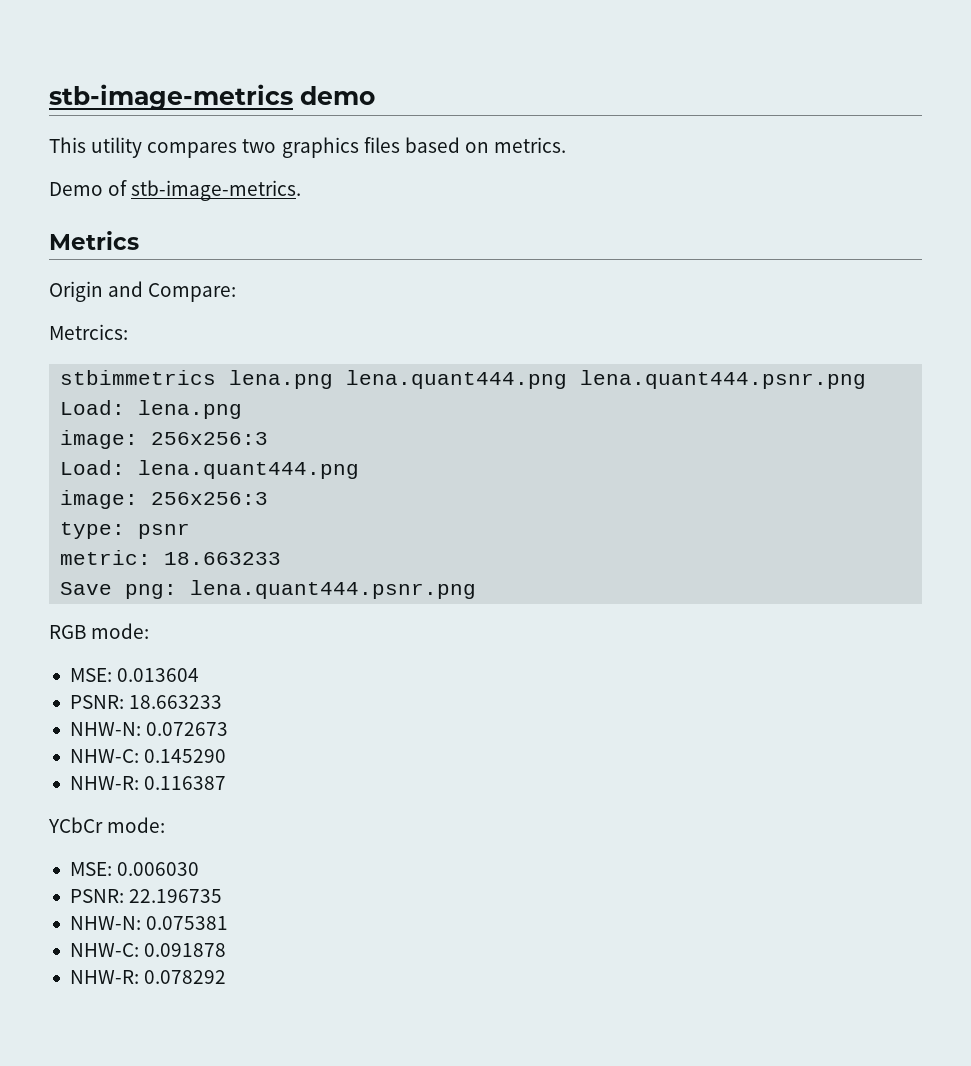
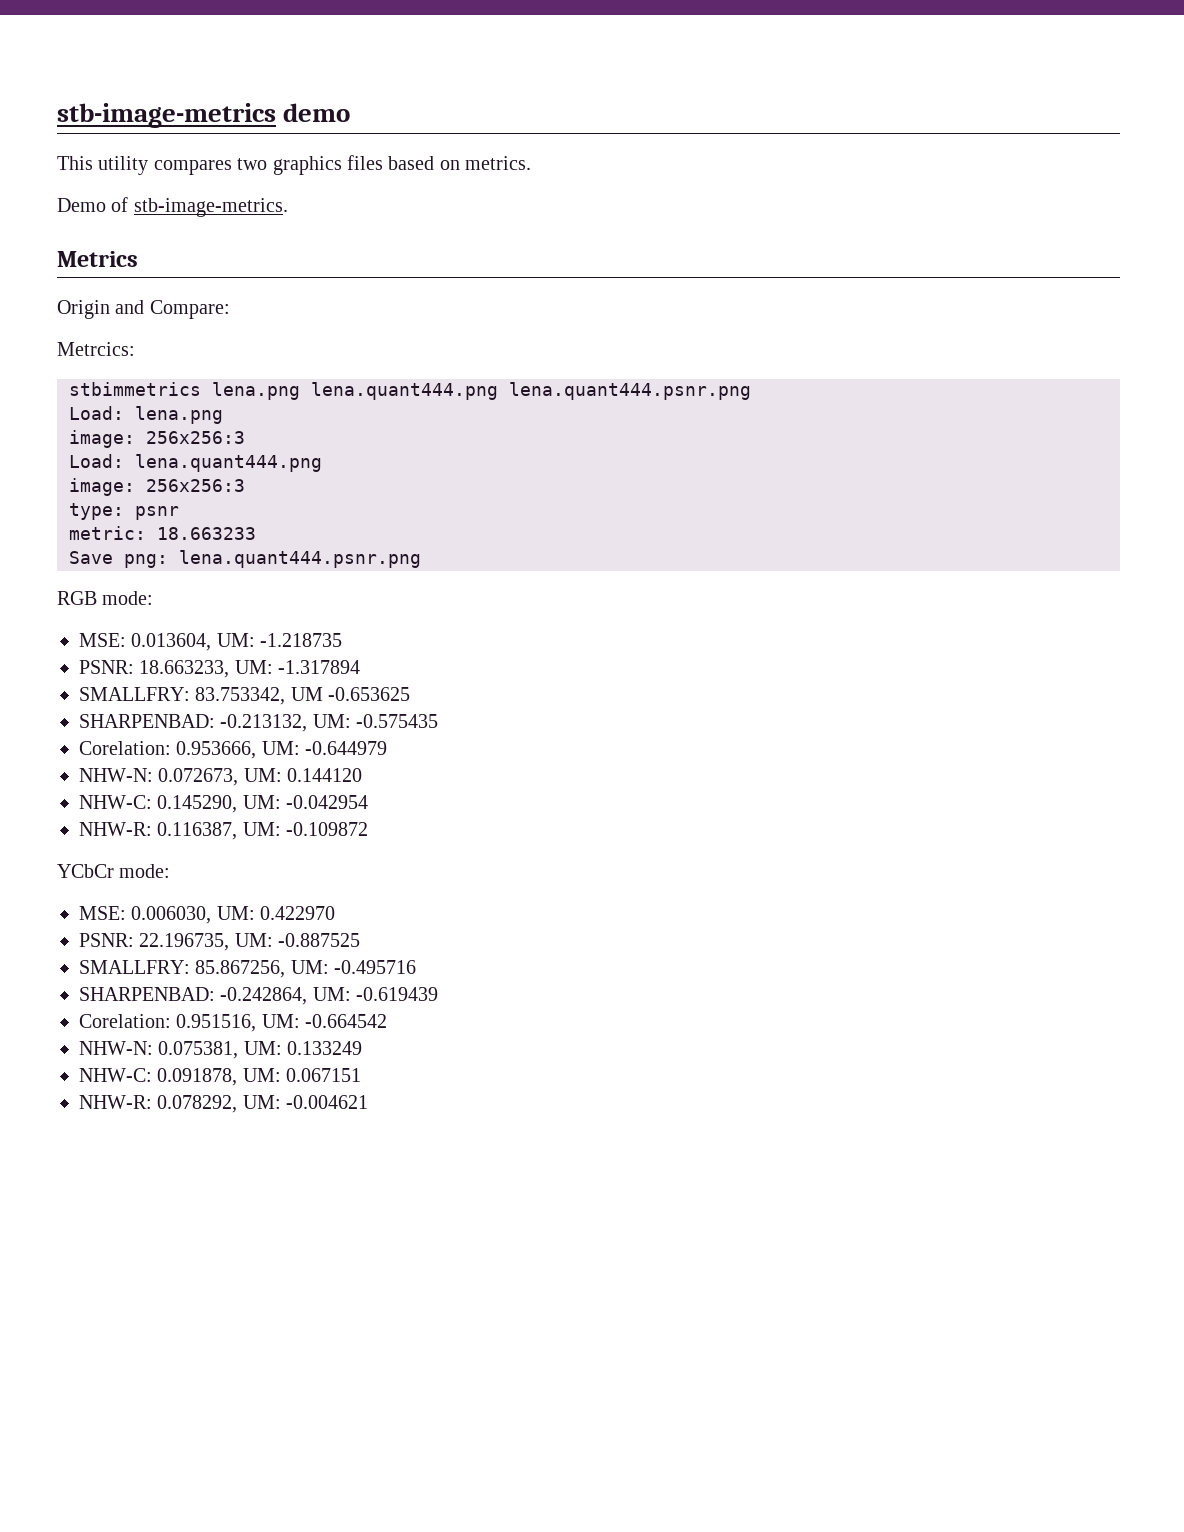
[117,668,200,682] [69,695,223,709] [69,722,229,736] [69,749,227,763] [69,776,227,790] [48,817,166,833] [69,862,200,876] [69,889,223,903] [69,916,229,930] [69,943,227,957] [69,970,227,984] 0.013604 // PSNR: 18.663233 // NHW-N: 0.072673 // NHW-C: 0.145290 // NHW-R: 0.116387 // YCbCr mode: // MSE: 0.006030 // PSNR: 22.196735 // NHW-N: 0.075381 // NHW-C: 0.091878 // NHW-R: 0.078292 -> [131,633,343,651] [79,660,361,678] [79,687,411,705] [79,714,439,732] [79,741,388,759] [79,768,363,786] [79,795,369,813] [79,822,369,840] [57,864,171,878] [79,906,336,924] [79,933,361,951] [79,960,417,978] [79,987,439,1005] [79,1014,388,1032] [79,1041,363,1059] [79,1068,362,1086] [79,1095,369,1113] 0.013604, UM: -1.218735 // PSNR: 18.663233, UM: -1.317894 // SMALLFRY: 83.753342, UM -0.653625 // SHARPENBAD: -0.213132, UM: -0.575435 // Corelation: 0.953666, UM: -0.644979 // NHW-N: 0.072673, UM: 0.144120 // NHW-C: 0.145290, UM: -0.042954 // NHW-R: 0.116387, UM: -0.109872 // YCbCr mode: // MSE: 0.006030, UM: 0.422970 // PSNR: 22.196735, UM: -0.887525 // SMALLFRY: 85.867256, UM: -0.495716 // SHARPENBAD: -0.242864, UM: -0.619439 // Corelation: 0.951516, UM: -0.664542 // NHW-N: 0.075381, UM: 0.133249 // NHW-C: 0.091878, UM: 0.067151 // NHW-R: 0.078292, UM: -0.004621

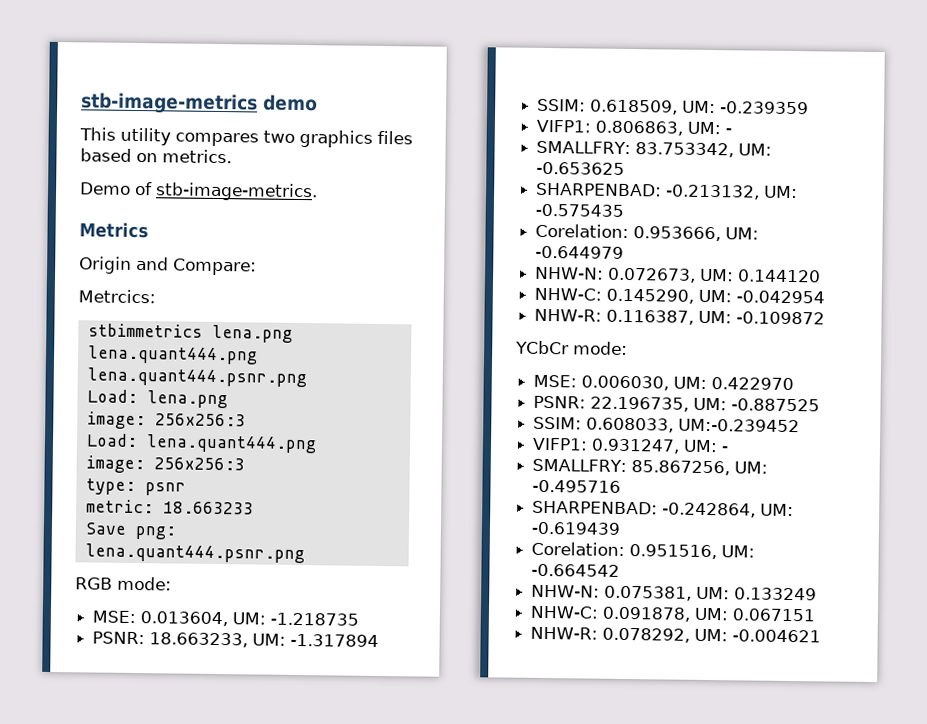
(361, 667) none -> [537,98,810,115] [536,119,733,136] // SSIM: 0.618509, UM: -0.239359 // VIFP1: 0.806863, UM: -
[290,687,323,701] UM -> [738,143,773,156] UM:
(361, 940) none -> [533,416,801,433] [532,437,729,454] // SSIM: 0.608033, UM:-0.239452 // VIFP1: 0.931247, UM: -

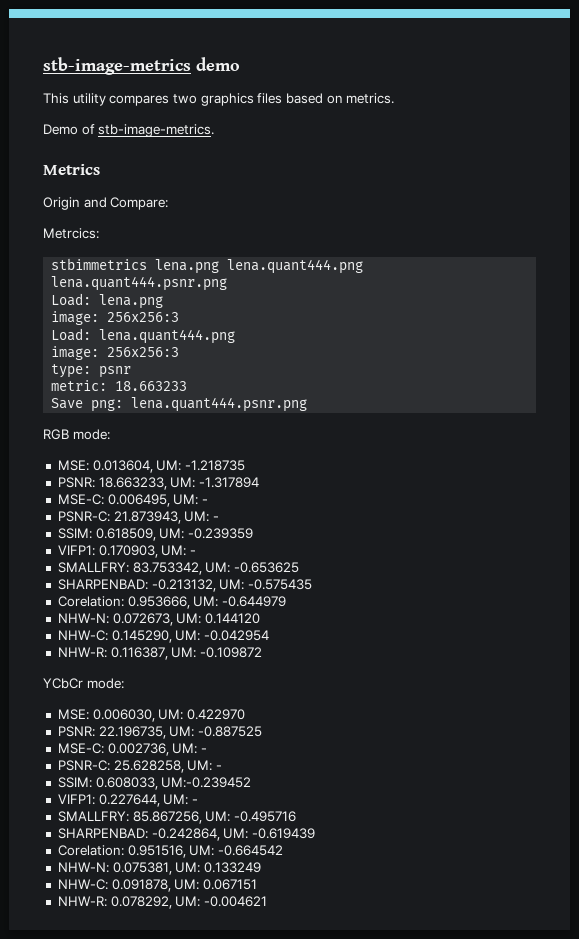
(380, 640) none -> [57,494,208,507] [57,511,219,524] // MSE-C: 0.006495, UM: - // PSNR-C: 21.873943, UM: -
[595,120,684,136] 0.806863, -> [98,545,158,558] 0.170903,
(821, 405) none -> [57,743,207,756] [57,760,222,773] // MSE-C: 0.002736, UM: - // PSNR-C: 25.628258, UM: -
[591,438,681,454] 0.931247, -> [98,794,160,807] 0.227644,

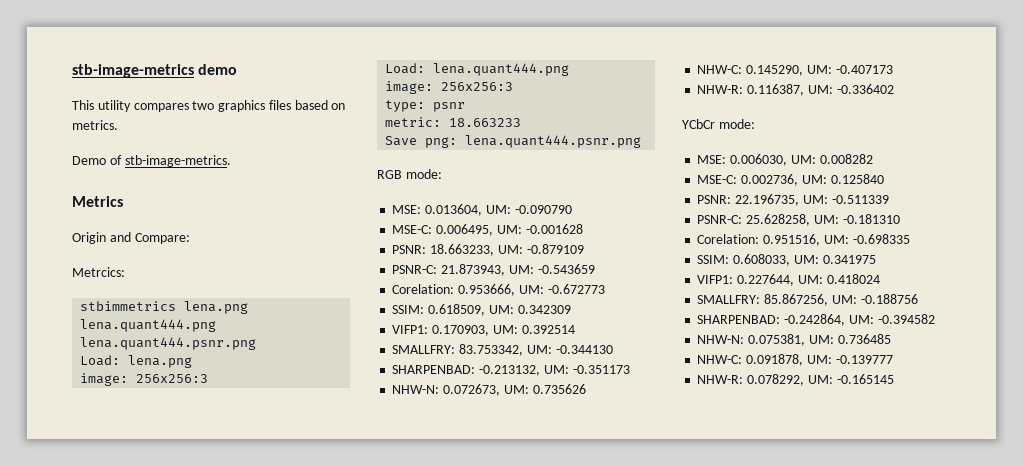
[184,460,245,471] [57,477,259,490] [57,494,208,507] [57,511,219,524] -1.218735 // PSNR: 18.663233, UM: -1.317894 // MSE-C: 0.006495, UM: - // PSNR-C: 21.873943, UM: - -> [514,205,572,214] [392,224,583,236] [392,244,584,256] [392,264,595,276] [392,284,605,296] -0.090790 // MSE-C: 0.006495, UM: -0.001628 // PSNR: 18.663233, UM: -0.879109 // PSNR-C: 21.873943, UM: -0.543659 // Corelation: 0.953666, UM: -0.672773
[187,528,253,539] -0.239359 -> [517,305,571,314] 0.342309
[189,550,196,555] - -> [521,325,575,334] 0.392514
[233,562,299,573] -0.653625 -> [555,345,613,354] -0.344130
[247,579,312,590] [57,596,286,609] -0.575435 // Corelation: 0.953666, UM: -0.644979 -> [572,365,630,374] -0.351173
[204,613,260,624] 0.144120 -> [532,384,586,394] 0.735626
[203,630,269,641] -0.042954 -> [835,65,893,74] -0.407173
[199,647,262,658] -0.109872 -> [836,84,894,94] -0.336402
[186,709,245,720] [57,726,262,739] [57,743,207,756] [57,760,222,773] 0.422970 // PSNR: 22.196735, UM: -0.887525 // MSE-C: 0.002736, UM: - // PSNR-C: 25.628258, UM: - -> [819,154,873,164] [697,174,884,186] [697,194,889,206] [697,214,900,226] [697,234,910,246] 0.008282 // MSE-C: 0.002736, UM: 0.125840 // PSNR: 22.196735, UM: -0.511339 // PSNR-C: 25.628258, UM: -0.181310 // Corelation: 0.951516, UM: -0.698335
[161,777,252,788] UM:-0.239452 -> [793,255,876,264] UM: 0.341975
[191,799,198,804] - -> [826,274,880,284] 0.418024
[233,811,296,822] -0.495716 -> [860,294,918,304] -0.188756
[251,828,315,839] [57,845,283,858] -0.619439 // Corelation: 0.951516, UM: -0.664542 -> [877,314,935,324] -0.394582
[203,862,261,873] 0.133249 -> [837,334,891,344] 0.736485
[202,879,257,890] 0.067151 -> [835,355,893,364] -0.139777
[203,896,267,907] -0.004621 -> [836,374,894,384] -0.165145

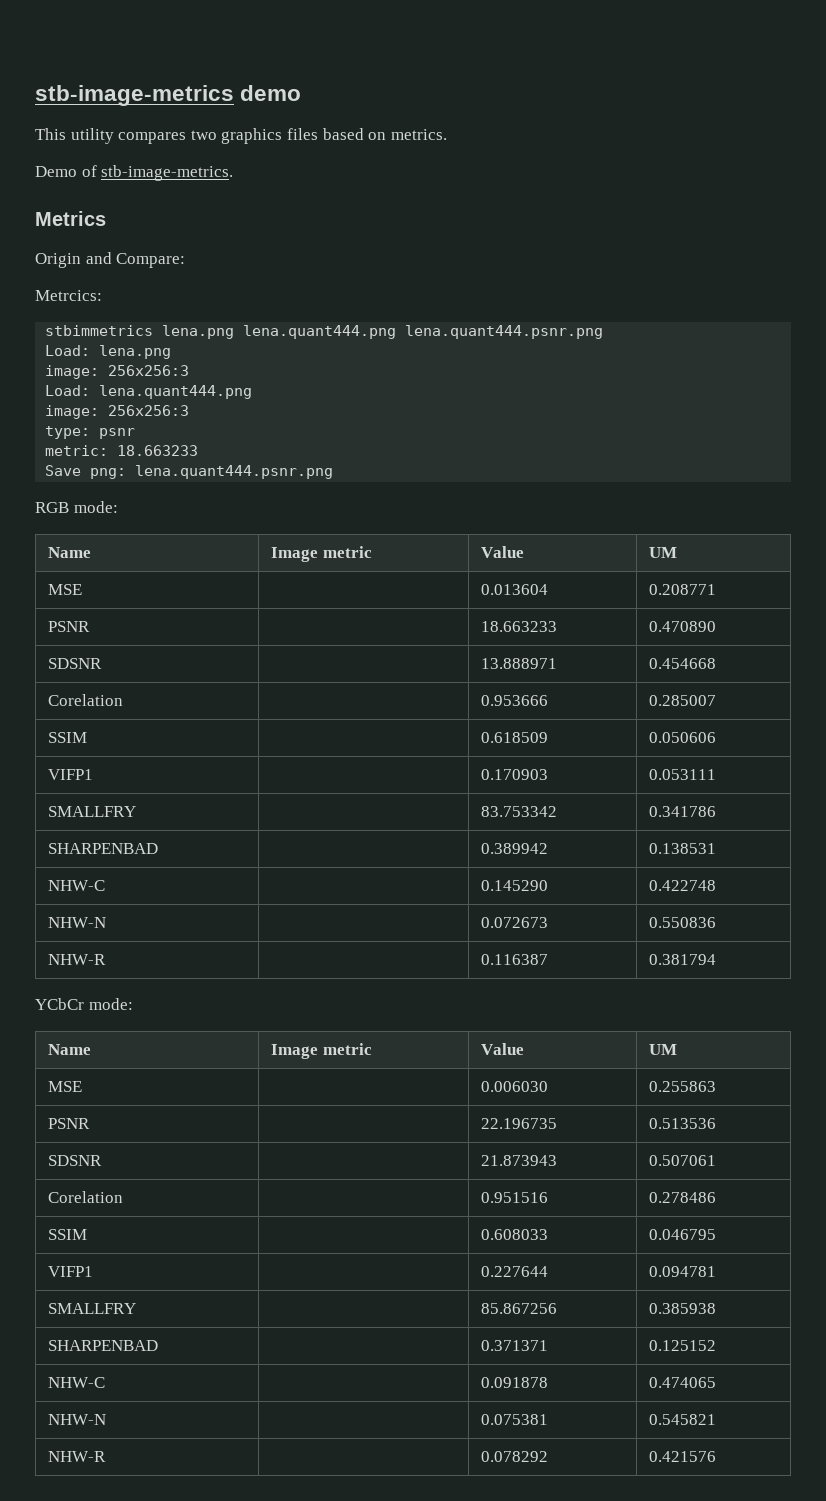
[392,204,572,216] [392,224,583,236] [392,244,584,256] [392,264,595,276] [392,284,605,296] [392,304,571,316] [392,325,575,336] [392,344,613,356] [392,365,630,376] [392,384,586,396] [697,65,893,76] [697,84,894,96] [682,119,755,129] [697,154,873,166] [697,174,884,186] [697,194,889,206] [697,214,900,226] [697,234,910,246] [697,254,876,266] [697,274,880,286] [697,294,918,306] [697,314,935,326] [697,334,891,346] [697,354,893,366] [697,374,894,386] // MSE: 0.013604, UM: -0.090790 // MSE-C: 0.006495, UM: -0.001628 // PSNR: 18.663233, UM: -0.879109 // PSNR-C: 21.873943, UM: -0.543659 // Corelation: 0.953666, UM: -0.672773 // SSIM: 0.618509, UM: 0.342309 // VIFP1: 0.170903, UM: 0.392514 // SMALLFRY: 83.753342, UM: -0.344130 // SHARPENBAD: -0.213132, UM: -0.351173 // NHW-N: 0.072673, UM: 0.735626 // NHW-C: 0.145290, UM: -0.407173 // NHW-R: 0.116387, UM: -0.336402 // YCbCr mode: // MSE: 0.006030, UM: 0.008282 // MSE-C: 0.002736, UM: 0.125840 // PSNR: 22.196735, UM: -0.511339 // PSNR-C: 25.628258, UM: -0.181310 // Corelation: 0.951516, UM: -0.698335 // SSIM: 0.608033, UM: 0.341975 // VIFP1: 0.227644, UM: 0.418024 // SMALLFRY: 85.867256, UM: -0.188756 // SHARPENBAD: -0.242864, UM: -0.394582 // NHW-N: 0.075381, UM: 0.736485 // NHW-C: 0.091878, UM: -0.139777 // NHW-R: 0.078292, UM: -0.165145 -> [48,547,92,558] [271,546,372,562] [481,546,525,558] [649,547,678,558] [48,584,83,595] [481,584,549,595] [649,584,717,595] [48,621,91,632] [481,621,558,632] [649,621,717,632] [48,658,103,669] [481,658,558,669] [649,658,717,669] [48,694,124,706] [481,695,549,706] [649,695,717,706] [48,732,88,743] [481,732,549,743] [649,732,717,743] [48,769,94,780] [481,769,549,780] [649,769,717,780] [48,806,137,817] [481,806,558,817] [649,806,717,817] [48,843,159,854] [481,843,549,854] [649,843,717,854] [48,880,106,891] [481,880,549,891] [649,880,717,891] [48,917,107,928] [481,917,549,928] [649,917,717,928] [48,954,107,965] [481,954,549,965] [649,954,717,965] [35,998,133,1010] [48,1044,92,1055] [271,1043,372,1059] [481,1043,525,1055] [649,1044,678,1055] [48,1081,83,1092] [481,1081,549,1092] [649,1081,717,1092] [48,1118,91,1129] [481,1118,558,1129] [649,1118,717,1129] [48,1155,103,1166] [481,1155,558,1166] [649,1155,717,1166] [48,1191,124,1203] [481,1192,549,1203] [649,1192,717,1203] [48,1229,88,1240] [481,1229,549,1240] [649,1229,717,1240] [48,1266,94,1277] [481,1266,549,1277] [649,1266,717,1277] [48,1303,137,1314] [481,1303,558,1314] [649,1303,717,1314] [48,1340,159,1351] [481,1340,549,1351] [649,1340,717,1351] [48,1377,106,1388] [481,1377,549,1388] [649,1377,717,1388] [48,1414,107,1425] [481,1414,549,1425] [649,1414,717,1425] [48,1451,107,1462] [481,1451,549,1462] [649,1451,717,1462] // Name | Image metric | Value | UM // MSE | | 0.013604 | 0.208771 // PSNR | | 18.663233 | 0.470890 // SDSNR | | 13.888971 | 0.454668 // Corelation | | 0.953666 | 0.285007 // SSIM | | 0.618509 | 0.050606 // VIFP1 | | 0.170903 | 0.053111 // SMALLFRY | | 83.753342 | 0.341786 // SHARPENBAD | | 0.389942 | 0.138531 // NHW-C | | 0.145290 | 0.422748 // NHW-N | | 0.072673 | 0.550836 // NHW-R | | 0.116387 | 0.381794 // YCbCr mode: // Name | Image metric | Value | UM // MSE | | 0.006030 | 0.255863 // PSNR | | 22.196735 | 0.513536 // SDSNR | | 21.873943 | 0.507061 // Corelation | | 0.951516 | 0.278486 // SSIM | | 0.608033 | 0.046795 // VIFP1 | | 0.227644 | 0.094781 // SMALLFRY | | 85.867256 | 0.385938 // SHARPENBAD | | 0.371371 | 0.125152 // NHW-C | | 0.091878 | 0.474065 // NHW-N | | 0.075381 | 0.545821 // NHW-R | | 0.078292 | 0.421576

